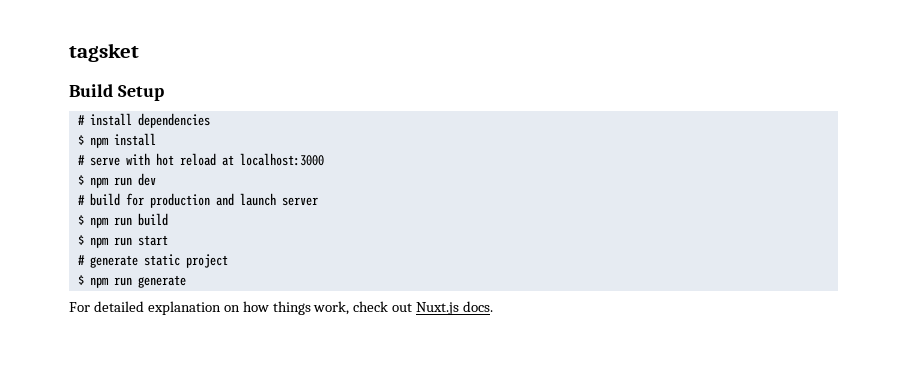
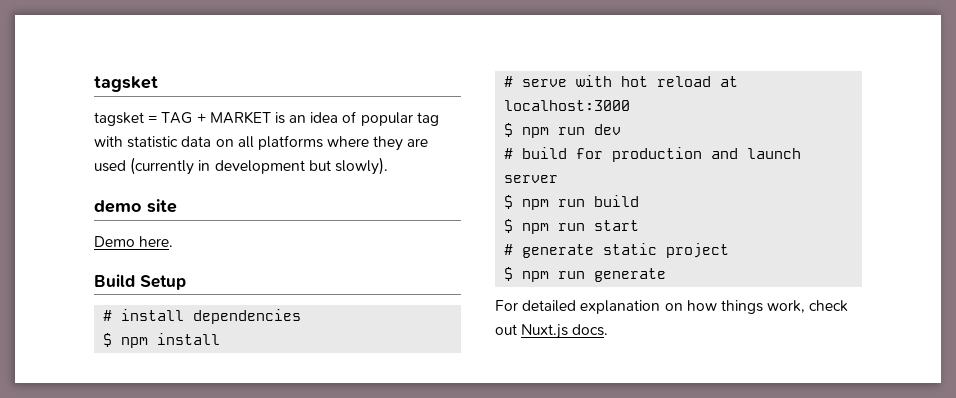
[69,43,139,62] tagsket -> [94,76,158,92] [94,111,439,126] [94,135,429,151] [94,157,388,175] [94,199,177,213] [94,236,174,247] tagsket // tagsket = TAG + MARKET is an idea of popular tag with statistic data on all platforms where they are used (currently in development but slowly). // demo site // Demo here.

